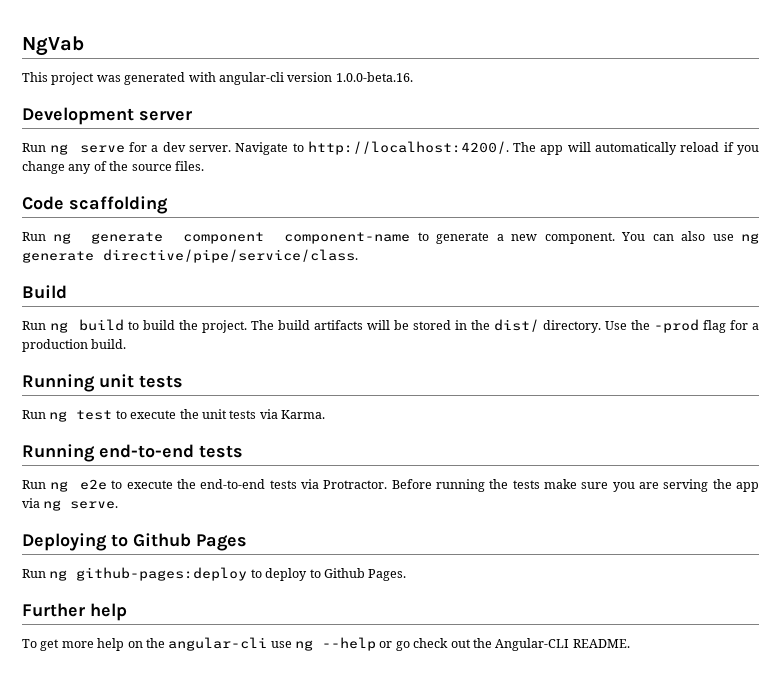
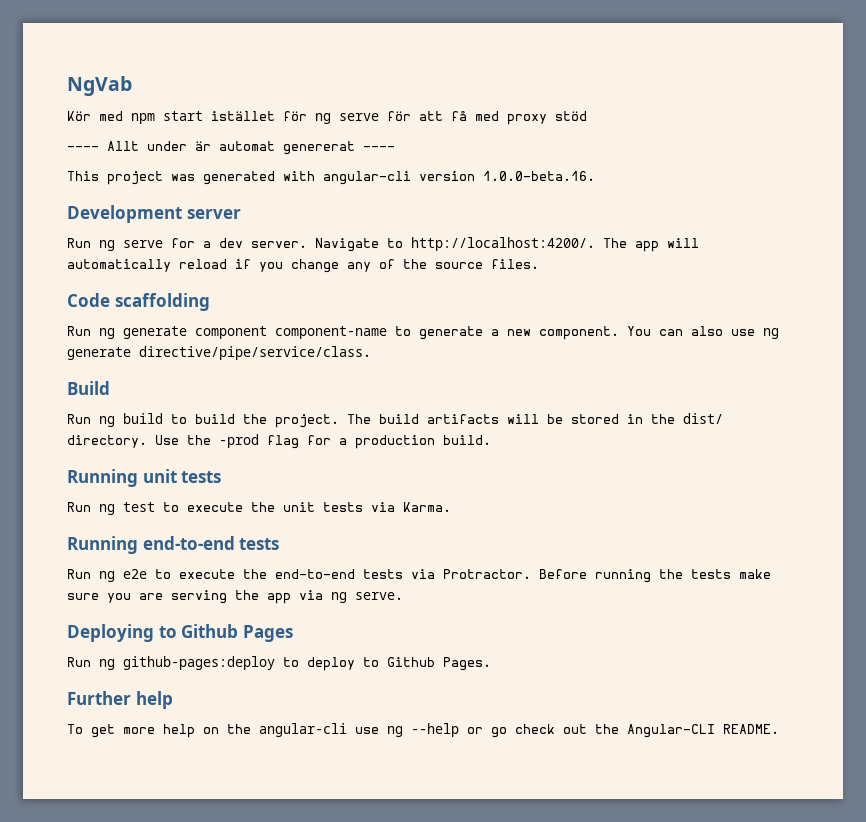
(84, 46) none -> [67,111,587,125] [67,141,395,155] // Kör med npm start istället för ng serve för att få med proxy stöd // ---- Allt under är automat genererat ----

